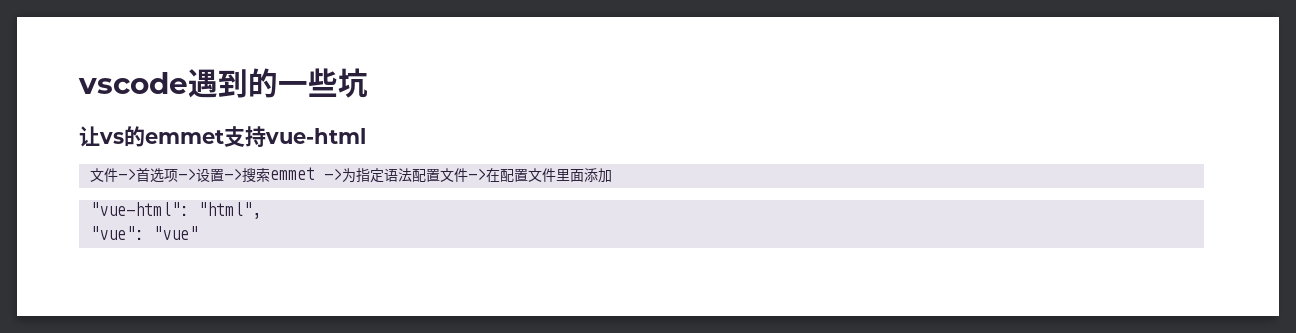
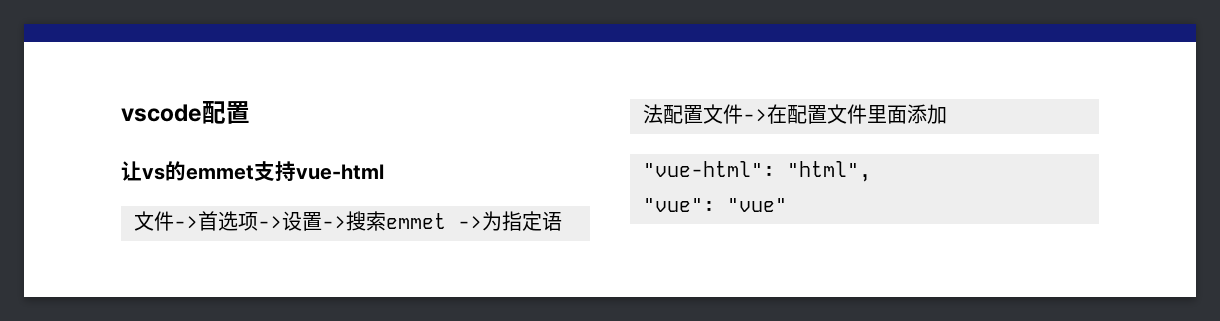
[188,68,368,98] 遇到的一些坑 -> [202,101,250,124] 配置

